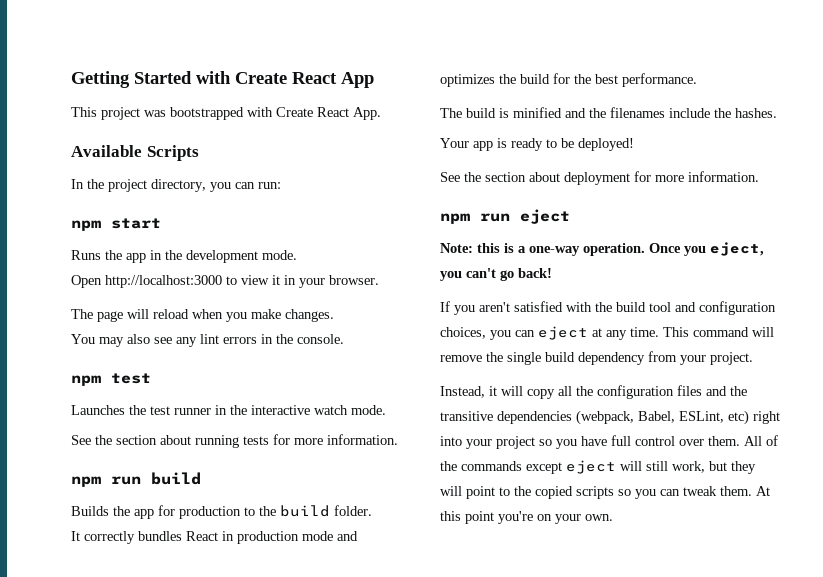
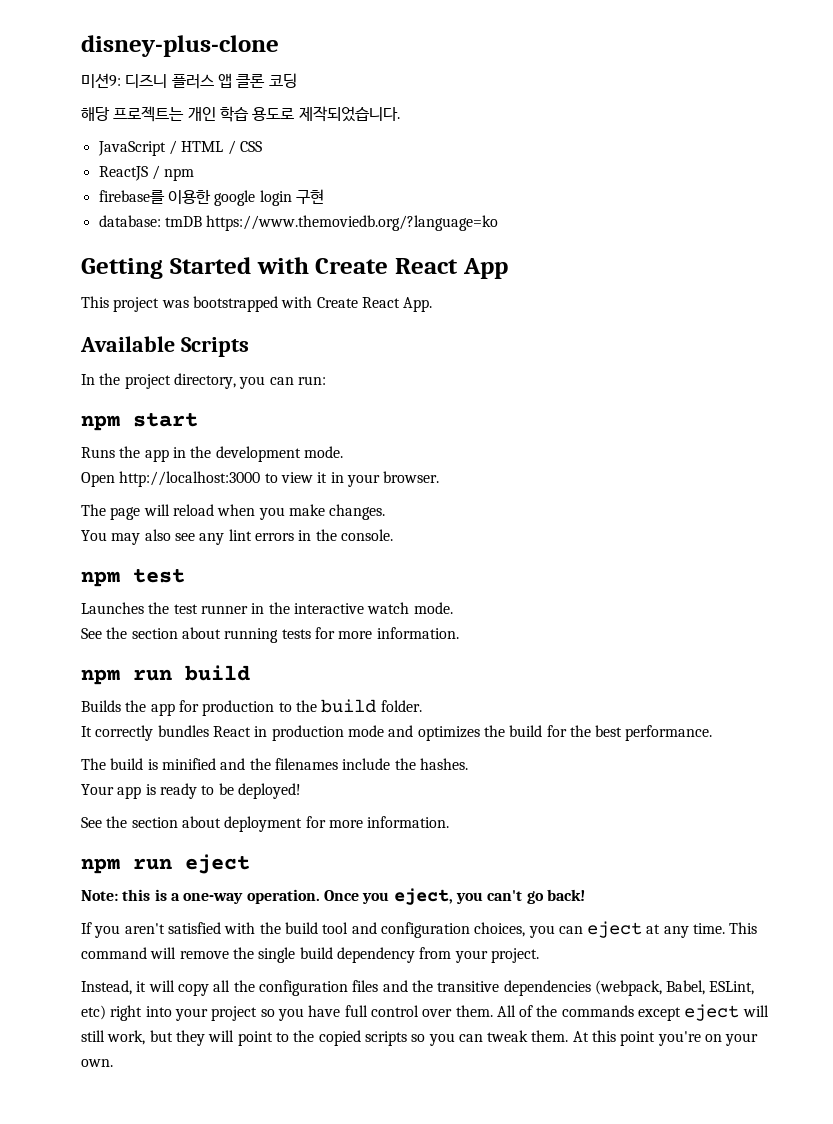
(71, 79) none -> [81,35,279,57] [81,73,297,89] [81,106,400,122] [97,140,262,156] [98,165,195,181] [98,189,324,206] [98,215,499,231] disney-plus-clone // 미션9: 디즈니 플러스 앱 클론 코딩 // 해당 프로젝트는 개인 학습 용도로 제작되었습니다. // JavaScript / HTML / CSS // ReactJS / npm // firebase를 이용한 google login 구현 // database: tmDB https://www.themoviedb.org/?language=ko //

